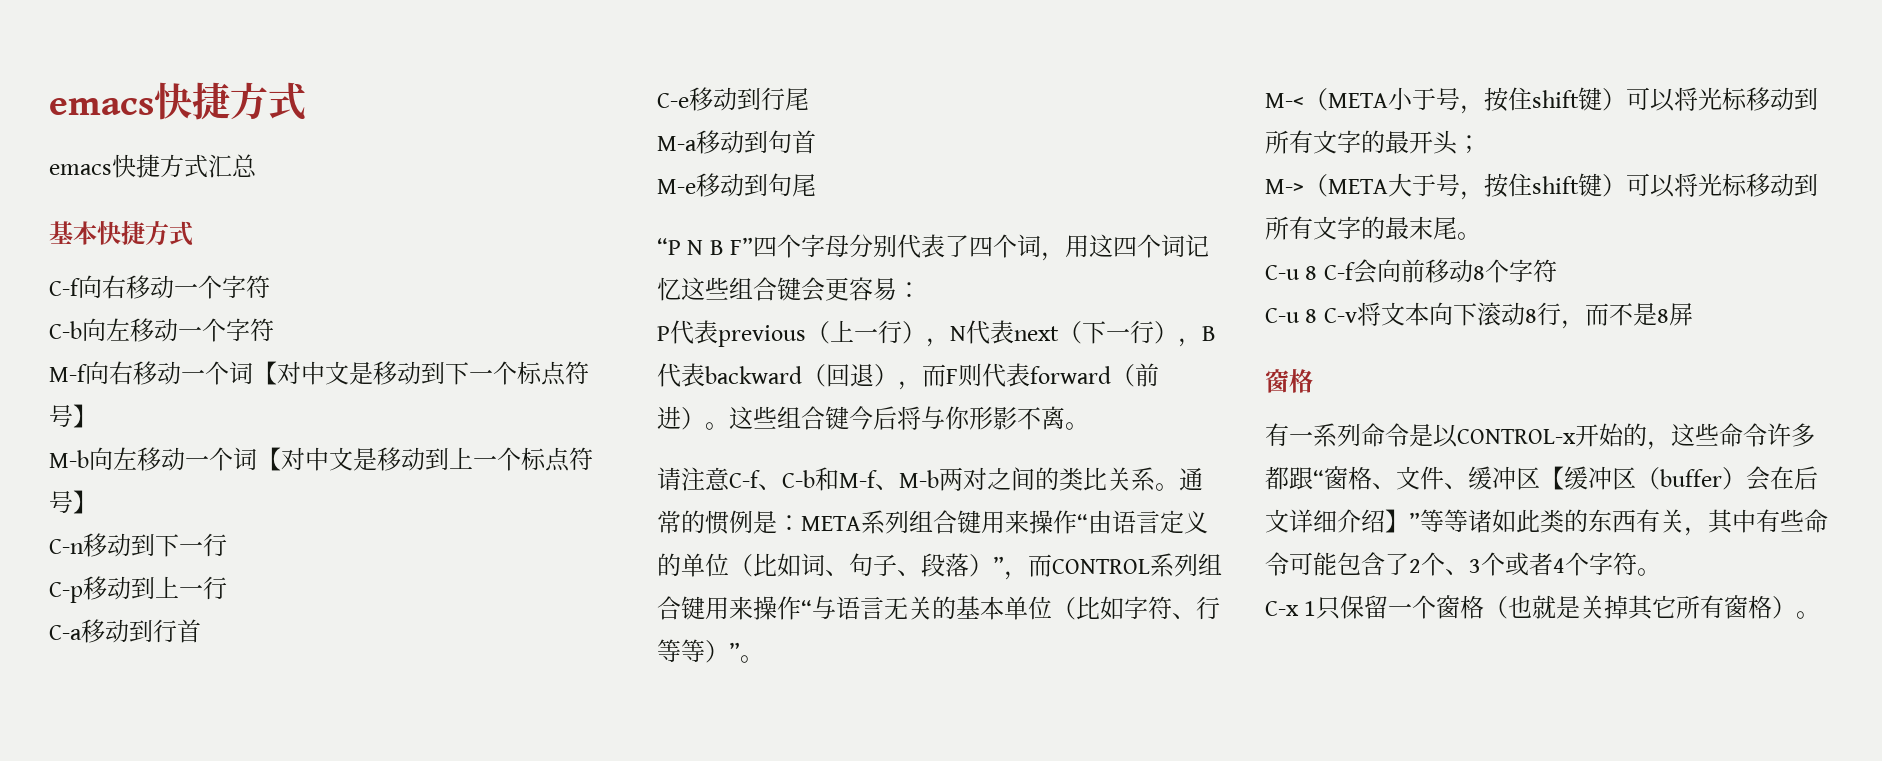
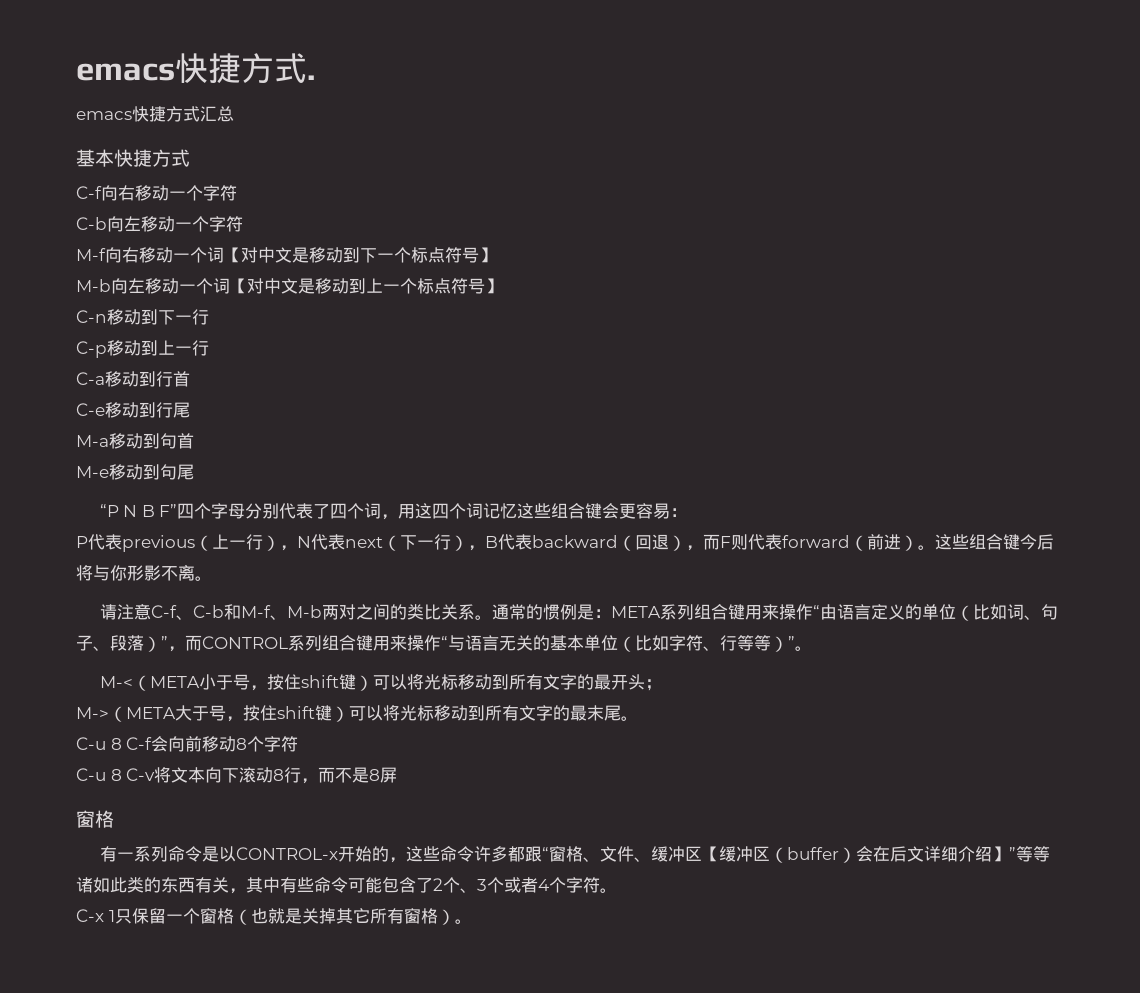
[49,82,306,121] emacs快捷方式 -> [76,53,315,84] emacs快捷方式.

